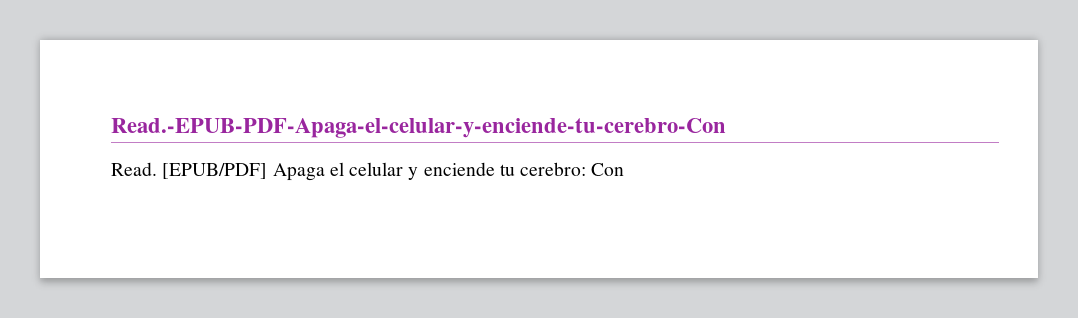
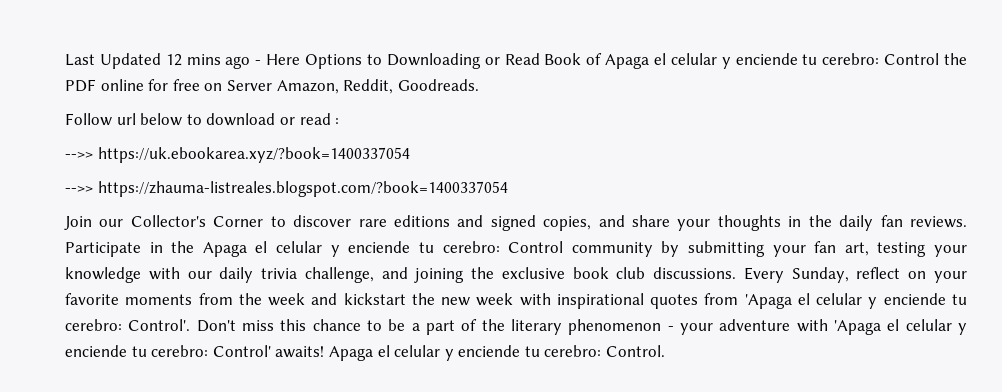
[111,118,726,138] [111,162,625,181] Read.-EPUB-PDF-Apaga-el-celular-y-enciende-tu-cerebro-Con // Read. [EPUB/PDF] Apaga el celular y enciende tu cerebro: Con -> [65,53,968,69] [65,79,479,94] [65,113,340,126] [65,147,410,163] [65,181,508,197] [64,215,968,231] [65,241,967,257] [65,267,967,283] [65,293,968,309] [65,319,968,335] [65,345,666,361] Last Updated 12 mins ago - Here Options to Downloading or Read Book of Apaga el celular y enciende tu cerebro: Control the PDF online for free on Server Amazon, Reddit, Goodreads. // Follow url below to download or read : // -->> https://uk.ebookarea.xyz/?book=1400337054 // -->> https://zhauma-listreales.blogspot.com/?book=1400337054 // Join our Collector's Corner to discover rare editions and signed copies, and share your thoughts in the daily fan reviews. Participate in the Apaga el celular y enciende tu cerebro: Control community by submitting your fan art, testing your knowledge with our daily trivia challenge, and joining the exclusive book club discussions. Every Sunday, reflect on your favorite moments from the week and kickstart the new week with inspirational quotes from 'Apaga el celular y enciende tu cerebro: Control'. Don't miss this chance to be a part of the literary phenomenon - your adventure with 'Apaga el celular y enciende tu cerebro: Control' awaits! Apaga el celular y enciende tu cerebro: Control.

